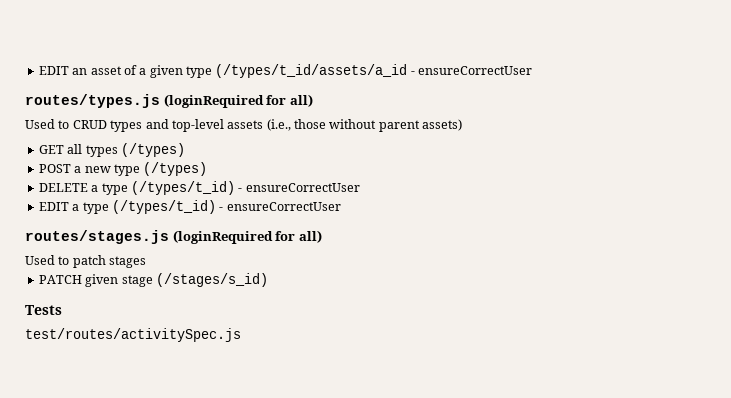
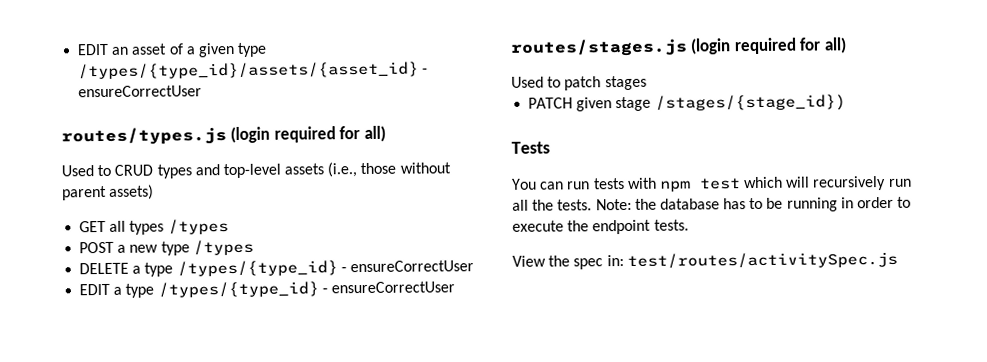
[215,64,408,78] (/types/t_id/assets/a_id -> [78,61,420,80] /types/{type_id}/assets/{asset_id}
[163,94,264,108] (loginRequired -> [230,126,336,144] (login required
[120,143,185,157] (/types) -> [167,219,229,235] /types
[143,162,208,176] (/types) -> [192,239,254,256] /types
[130,181,235,195] (/types/t_id) -> [176,260,338,277] /types/{type_id}
[111,200,216,214] (/types/t_id) -> [157,281,319,298] /types/{type_id}
[172,230,273,244] (loginRequired -> [690,37,797,55] (login required
[155,273,268,287] (/stages/s_id) -> [654,94,846,112] /stages/{stage_id})
(62, 310) none -> [511,175,912,192] [512,196,912,212] [512,219,689,235] [512,255,624,270] You can run tests with npm test which will recursively run all the tests. Note: the database has to be running in order to execute the endpoint tests. // View the spec in:

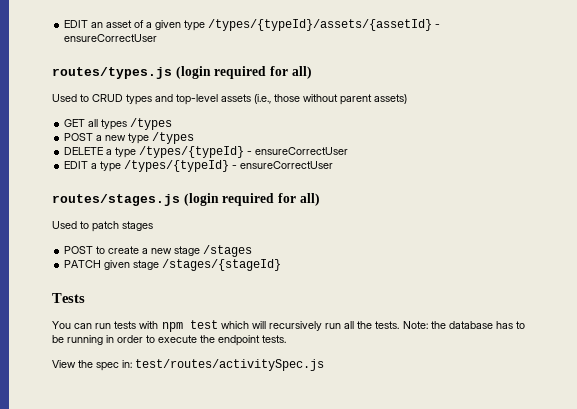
[78,61,420,80] /types/{type_id}/assets/{asset_id} -> [208,19,433,31] /types/{typeId}/assets/{assetId}
[176,260,338,277] /types/{type_id} -> [139,146,245,158] /types/{typeId}
[157,281,319,298] /types/{type_id} -> [124,160,230,172] /types/{typeId}
(647, 83) none -> [64,245,253,257] // POST to create a new stage /stages
[654,94,846,112] /stages/{stage_id}) -> [162,259,282,271] /stages/{stageId}

